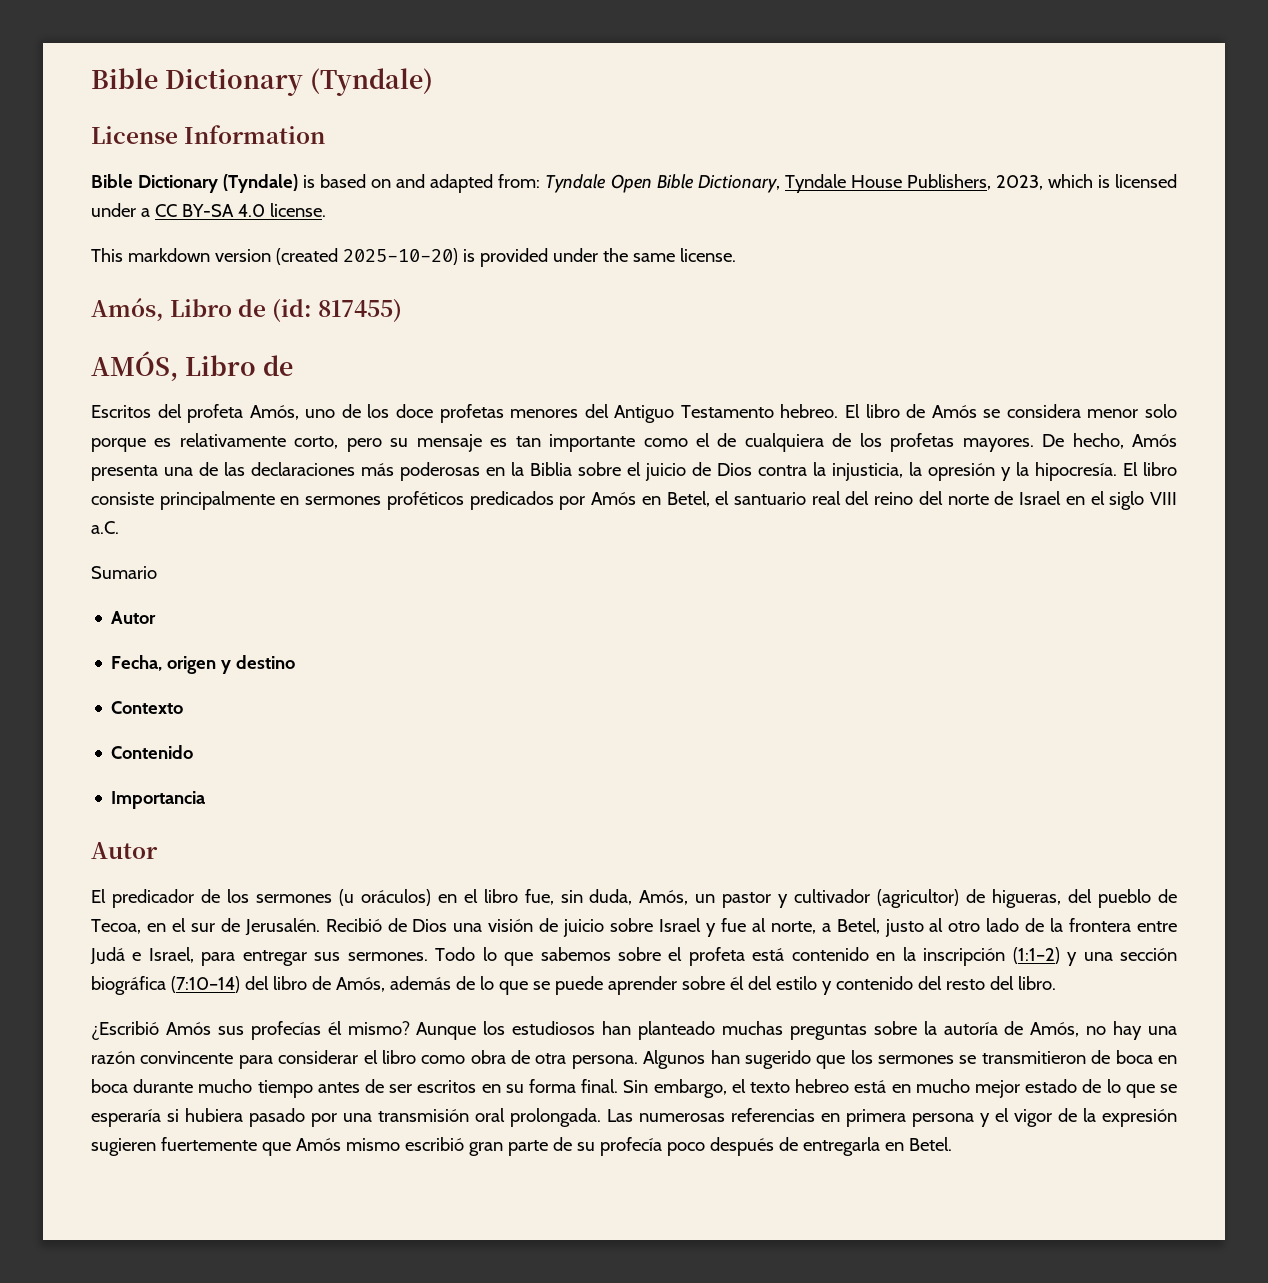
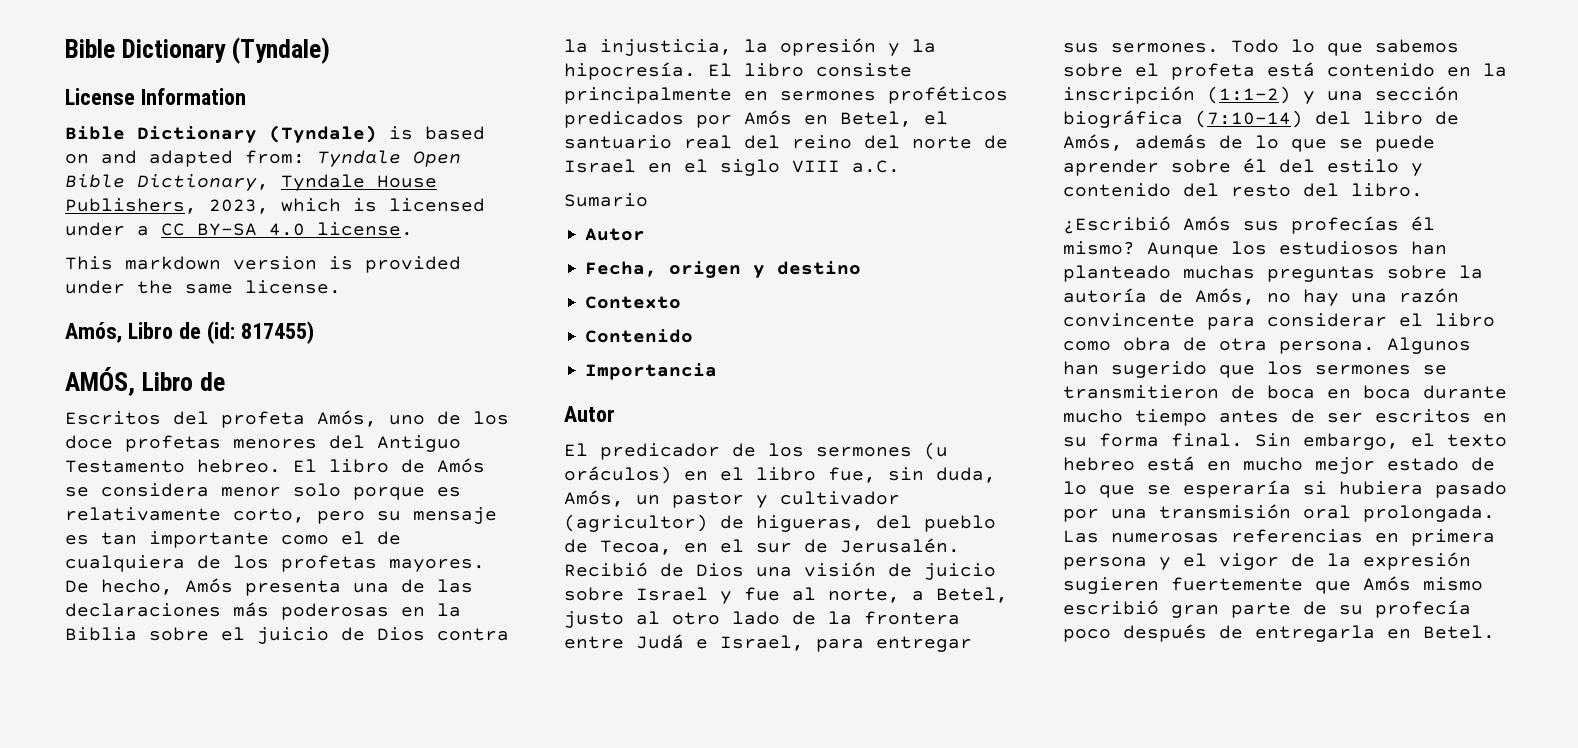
[275,248,458,265] (created 2025-10-20) -> (317, 263) none

